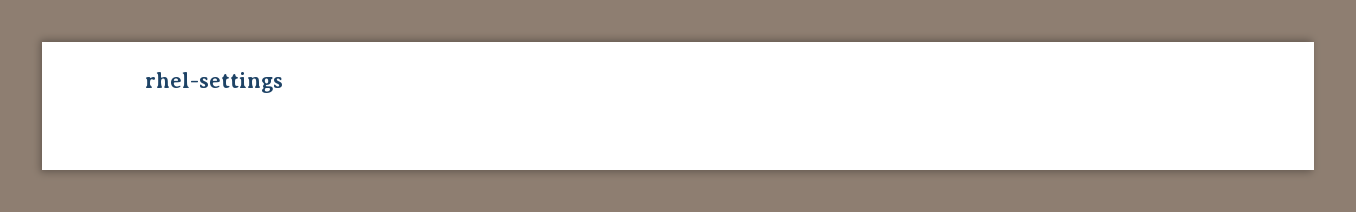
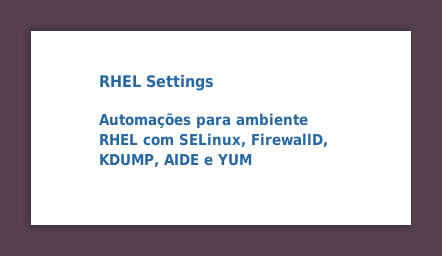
[145,72,283,93] rhel-settings -> [99,74,214,91] [99,113,308,129] [99,133,328,148] [99,154,252,168] RHEL Settings // Automações para ambiente RHEL com SELinux, FirewallD, KDUMP, AIDE e YUM

